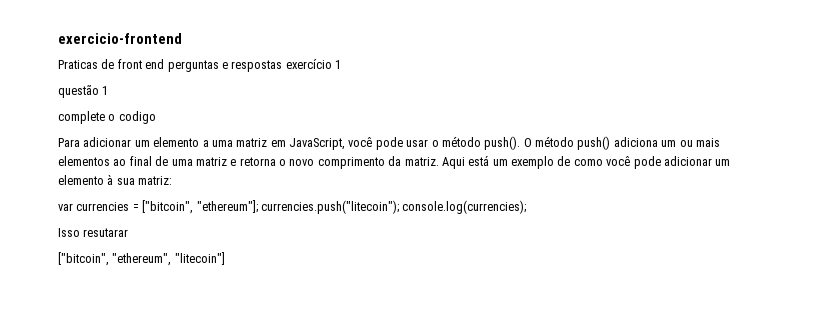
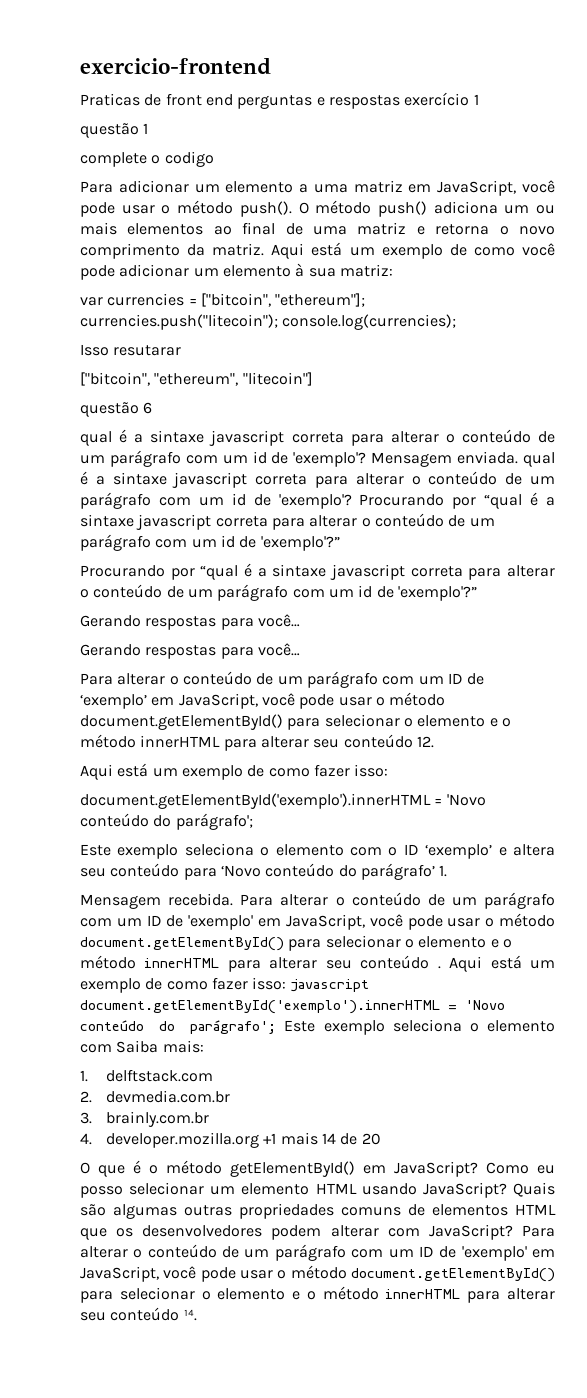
(225, 258) none -> [80,402,153,417] [80,429,556,446] [80,450,555,467] [80,471,555,488] [80,492,555,509] [80,513,495,530] [80,534,340,551] [80,563,555,580] [80,584,477,601] [80,614,300,630] [80,643,300,659] [80,671,485,688] [80,692,446,709] [80,714,511,730] [80,734,434,751] [80,763,389,780] [80,793,486,809] [80,813,253,830] [80,843,555,859] [80,863,448,880] [80,892,555,909] [80,913,555,930] [80,935,512,951] [80,955,556,972] [80,977,369,993] [80,1000,505,1014] [80,1019,556,1035] [80,1040,204,1053] [80,1069,213,1082] [80,1090,230,1103] [80,1111,209,1127] [80,1132,381,1148] [80,1160,555,1177] [80,1182,555,1198] [80,1203,556,1219] [80,1224,555,1240] [80,1244,556,1261] [80,1265,555,1282] [80,1286,555,1303] [80,1307,197,1321] // questão 6 // qual é a sintaxe javascript correta para alterar o conteúdo de um parágrafo com um id de 'exemplo'? Mensagem enviada. qual é a sintaxe javascript correta para alterar o conteúdo de um parágrafo com um id de 'exemplo'? Procurando por “qual é a sintaxe javascript correta para alterar o conteúdo de um parágrafo com um id de 'exemplo'?” // Procurando por “qual é a sintaxe javascript correta para alterar o conteúdo de um parágrafo com um id de 'exemplo'?” // Gerando respostas para você… // Gerando respostas para você… // Para alterar o conteúdo de um parágrafo com um ID de ‘exemplo’ em JavaScript, você pode usar o método document.getElementById() para selecionar o elemento e o método innerHTML para alterar seu conteúdo 12. // Aqui está um exemplo de como fazer isso: // document.getElementById('exemplo').innerHTML = 'Novo conteúdo do parágrafo'; // Este exemplo seleciona o elemento com o ID ‘exemplo’ e altera seu conteúdo para ‘Novo conteúdo do parágrafo’ 1. // Mensagem recebida. Para alterar o conteúdo de um parágrafo com um ID de 'exemplo' em JavaScript, você pode usar o método document.getElementById() para selecionar o elemento e o método innerHTML para alterar seu conteúdo . Aqui está um exemplo de como fazer isso: javascript document.getElementById('exemplo').innerHTML = 'Novo conteúdo do parágrafo'; Este exemplo seleciona o elemento com Saiba mais: // 1. delftstack.com // 2. devmedia.com.br // 3. brainly.com.br // 4. developer.mozilla.org +1 mais 14 de 20 // O que é o método getElementById() em JavaScript? Como eu posso selecionar um elemento HTML usando JavaScript? Quais são algumas outras propriedades comuns de elementos HTML que os desenvolvedores podem alterar com JavaScript? Para alterar o conteúdo de um parágrafo com um ID de 'exemplo' em JavaScript, você pode usar o método document.getElementById() para selecionar o elemento e o método innerHTML para alterar seu conteúdo ¹⁴.

